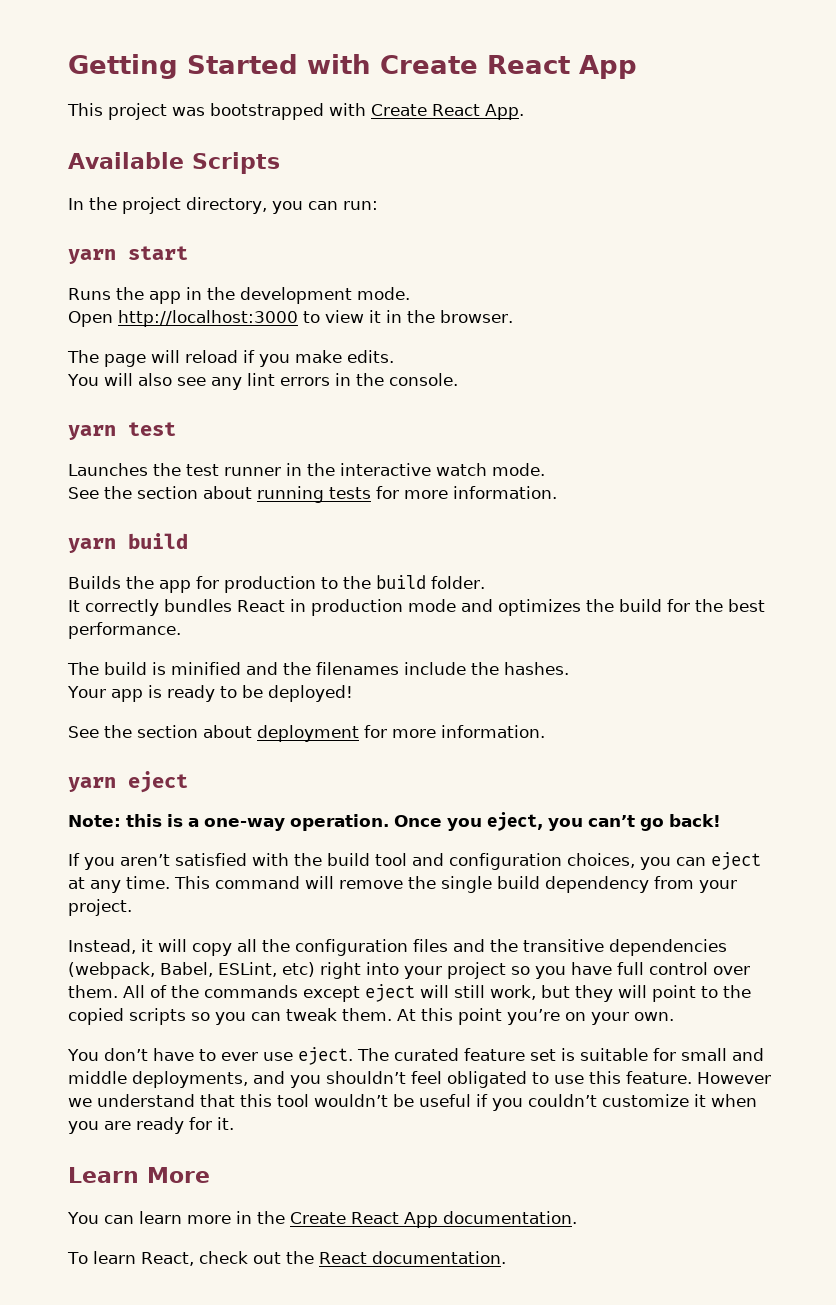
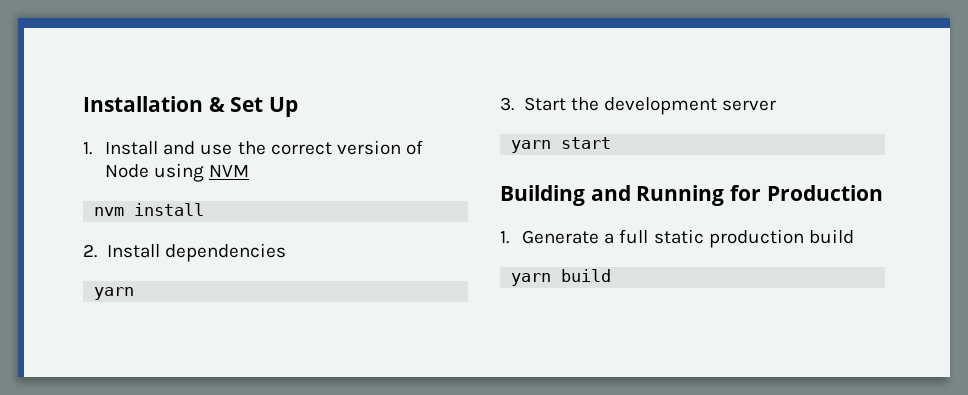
[68,54,637,79] [67,103,524,120] [68,152,280,174] [68,197,378,214] [68,246,188,264] [68,287,410,304] [68,310,513,327] [67,350,394,367] [67,373,458,390] [68,422,176,440] [68,463,545,476] [68,486,557,503] [68,533,188,553] [68,575,485,593] [68,599,765,616] [68,622,181,639] [67,662,569,675] [67,685,353,702] [68,725,545,742] [68,771,188,793] [68,812,721,831] [68,852,761,870] [68,876,737,893] [68,899,132,916] [68,939,727,956] [68,962,750,979] [68,984,751,1002] [68,1008,674,1025] [67,1047,764,1065] [68,1071,771,1088] [68,1094,757,1111] [68,1117,234,1134] [68,1167,210,1183] [67,1211,577,1228] [67,1251,506,1266] Getting Started with Create React App // This project was bootstrapped with Create React App. // Available Scripts // In the project directory, you can run: // yarn start // Runs the app in the development mode. // Open http://localhost:3000 to view it in the browser. // The page will reload if you make edits. // You will also see any lint errors in the console. // yarn test // Launches the test runner in the interactive watch mode. // See the section about running tests for more information. // yarn build // Builds the app for production to the build folder. // It correctly bundles React in production mode and optimizes the build for the best performance. // The build is minified and the filenames include the hashes. // Your app is ready to be deployed! // See the section about deployment for more information. // yarn eject // Note: this is a one-way operation. Once you eject, you can’t go back! // If you aren’t satisfied with the build tool and configuration choices, you can eject at any time. This command will remove the single build dependency from your project. // Instead, it will copy all the configuration files and the transitive dependencies (webpack, Babel, ESLint, etc) right into your project so you have full control over them. All of the commands except eject will still work, but they will point to the copied scripts so you can tweak them. At this point you’re on your own. // You don’t have to ever use eject. The curated feature set is suitable for small and middle deployments, and you shouldn’t feel obligated to use this feature. However we understand that this tool wouldn’t be useful if you couldn’t customize it when you are ready for it. // Learn More // You can learn more in the Create React App documentation. // To learn React, check out the React documentation. -> [83,96,299,117] [83,140,424,155] [105,163,250,182] [94,203,205,216] [83,243,286,262] [94,287,135,300] [500,97,776,115] [511,137,612,153] [500,185,883,206] [500,229,854,248] [511,269,612,286] Installation & Set Up // 1. Install and use the correct version of Node using NVM // nvm install // 2. Install dependencies // yarn // 3. Start the development server // yarn start // Building and Running for Production // 1. Generate a full static production build // yarn build

